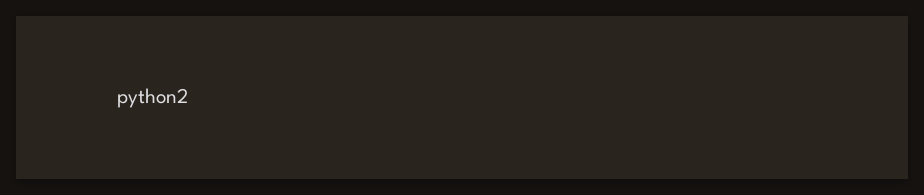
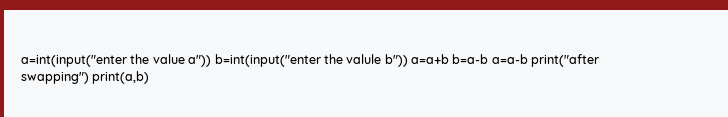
[117,88,188,108] python2 -> [21,54,600,67] [21,71,150,84] a=int(input("enter the value a")) b=int(input("enter the valule b")) a=a+b b=a-b a=a-b print("after swapping") print(a,b)

